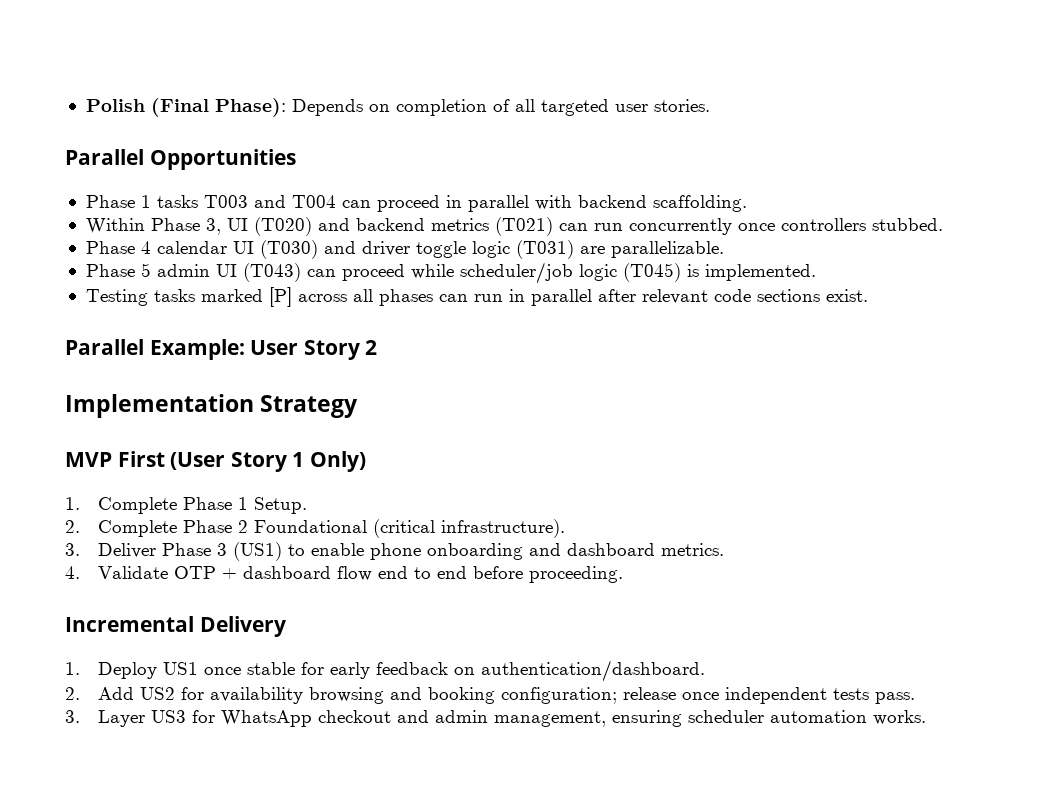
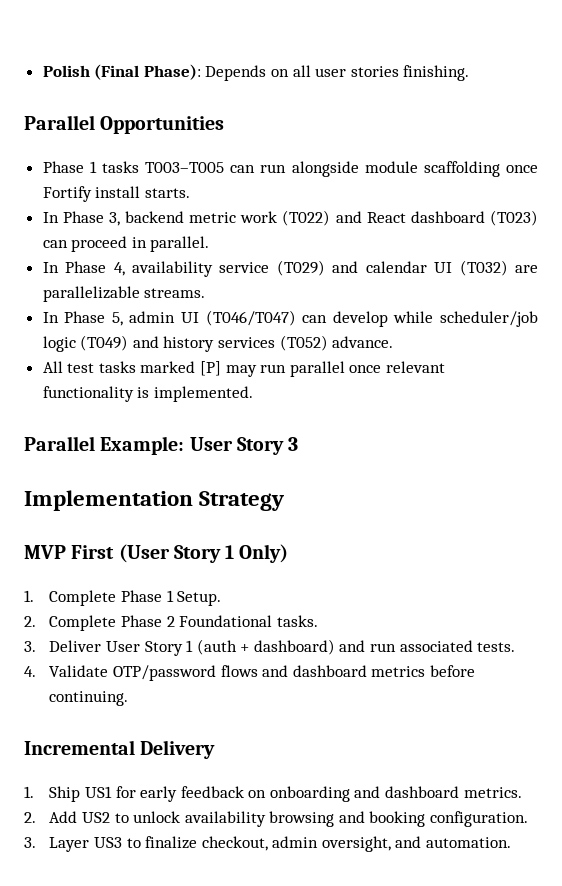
[395,99,710,116] completion of all targeted user stories. -> [292,65,470,81] all user stories finishing.
[203,195,747,212] [85,217,943,236] [85,240,724,259] [85,262,816,284] [85,287,868,307] T003 and T004 can proceed in parallel with backend scaffolding. // Within Phase 3, UI (T020) and backend metrics (T021) can run concurrently once controllers stubbed. // Phase 4 calendar UI (T030) and driver toggle logic (T031) are parallelizable. // Phase 5 admin UI (T043) can proceed while scheduler/job logic (T045) is implemented. // Testing tasks marked [P] across all phases can run in parallel after relevant code sections exist. -> [145,161,538,177] [42,186,190,202] [42,210,538,226] [42,236,210,252] [42,260,538,277] [42,286,206,302] [42,310,539,327] [42,335,394,352] [42,361,446,377] [42,386,253,402] T003–T005 can run alongside module scaffolding once Fortify install starts. // In Phase 3, backend metric work (T022) and React dashboard (T023) can proceed in parallel. // In Phase 4, availability service (T029) and calendar UI (T032) are parallelizable streams. // In Phase 5, admin UI (T046/T047) can develop while scheduler/job logic (T049) and history services (T052) advance. // All test tasks marked [P] may run parallel once relevant functionality is implemented.
[365,340,378,355] 2 -> [288,437,299,451] 3
[373,519,566,538] (critical infrastructure). -> [276,615,318,627] tasks.
[162,542,725,561] [65,566,624,583] [65,616,286,637] [65,660,706,682] [65,687,916,704] [65,710,927,727] Phase 3 (US1) to enable phone onboarding and dashboard metrics. // 4. Validate OTP + dashboard flow end to end before proceeding. // Incremental Delivery // 1. Deploy US1 once stable for early feedback on authentication/dashboard. // 2. Add US2 for availability browsing and booking configuration; release once independent tests pass. // 3. Layer US3 for WhatsApp checkout and admin management, ensuring scheduler automation works. -> [105,639,516,656] [24,665,475,681] [49,691,129,706] [24,740,216,759] [24,786,522,802] [24,811,529,827] [24,836,512,852] User Story 1 (auth + dashboard) and run associated tests. // 4. Validate OTP/password flows and dashboard metrics before continuing. // Incremental Delivery // 1. Ship US1 for early feedback on onboarding and dashboard metrics. // 2. Add US2 to unlock availability browsing and booking configuration. // 3. Layer US3 to finalize checkout, admin oversight, and automation.

